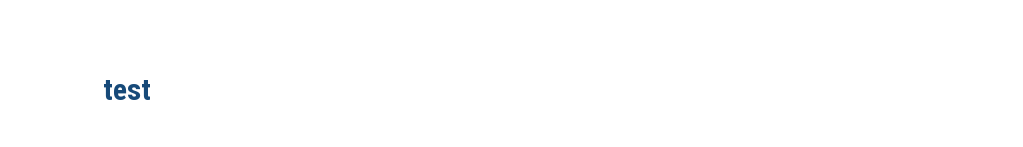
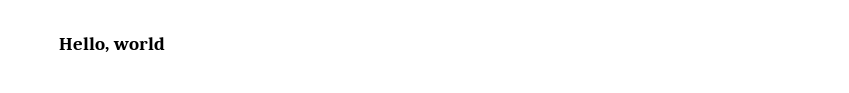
[103,80,151,100] test -> [59,37,165,53] Hello, world

